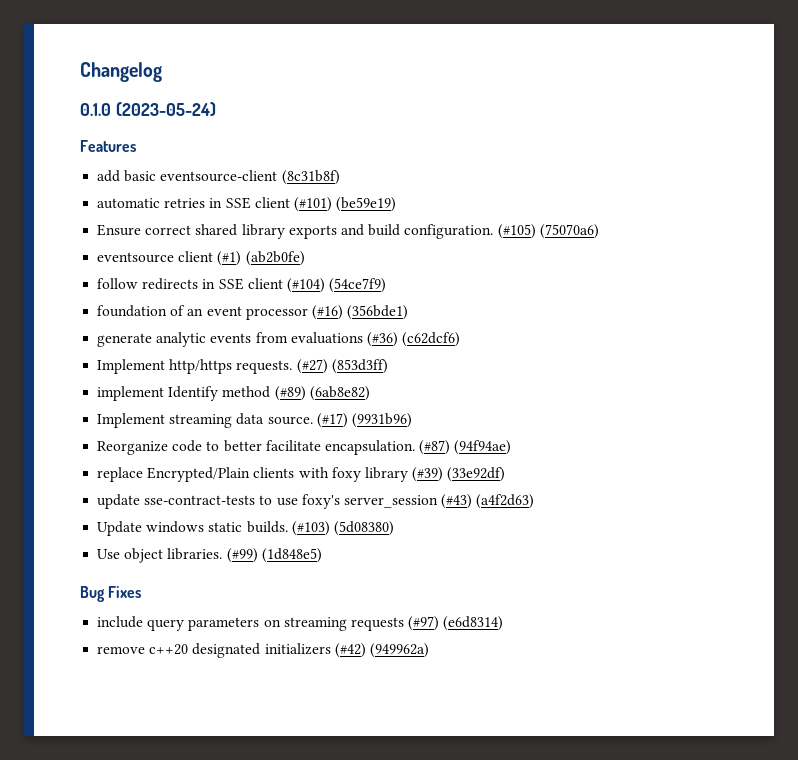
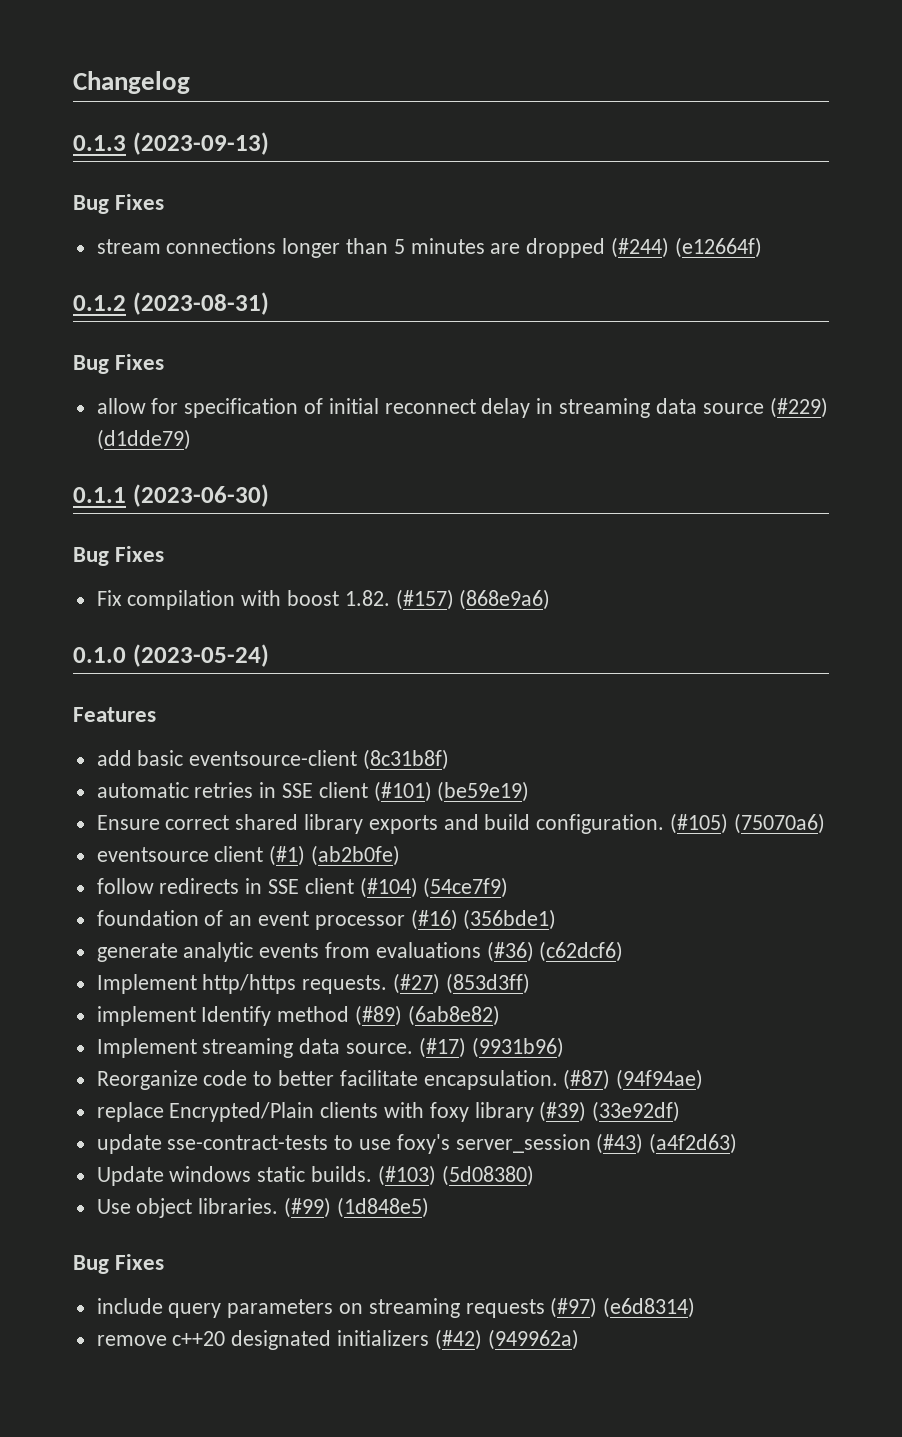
(162, 72) none -> [73,132,269,155] [73,194,165,214] [96,237,762,258] [73,292,269,315] [73,354,165,374] [96,397,828,418] [96,429,191,450] [73,484,269,507] [73,546,165,566] [96,589,551,610] // 0.1.3 (2023-09-13) // Bug Fixes // stream connections longer than 5 minutes are dropped (#244) (e12664f) // 0.1.2 (2023-08-31) // Bug Fixes // allow for specification of initial reconnect delay in streaming data source (#229) (d1dde79) // 0.1.1 (2023-06-30) // Bug Fixes // Fix compilation with boost 1.82. (#157) (868e9a6)

